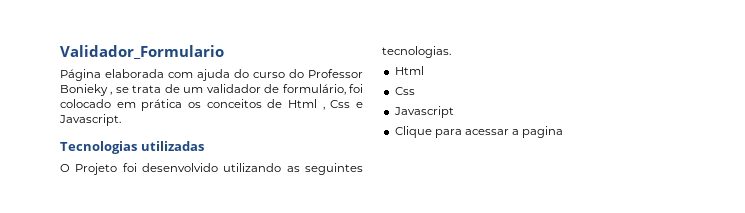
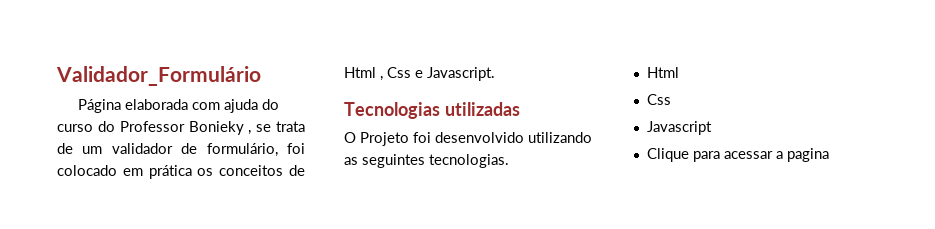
[60,45,224,59] Validador_Formulario -> [56,66,261,86] Validador_Formulário

